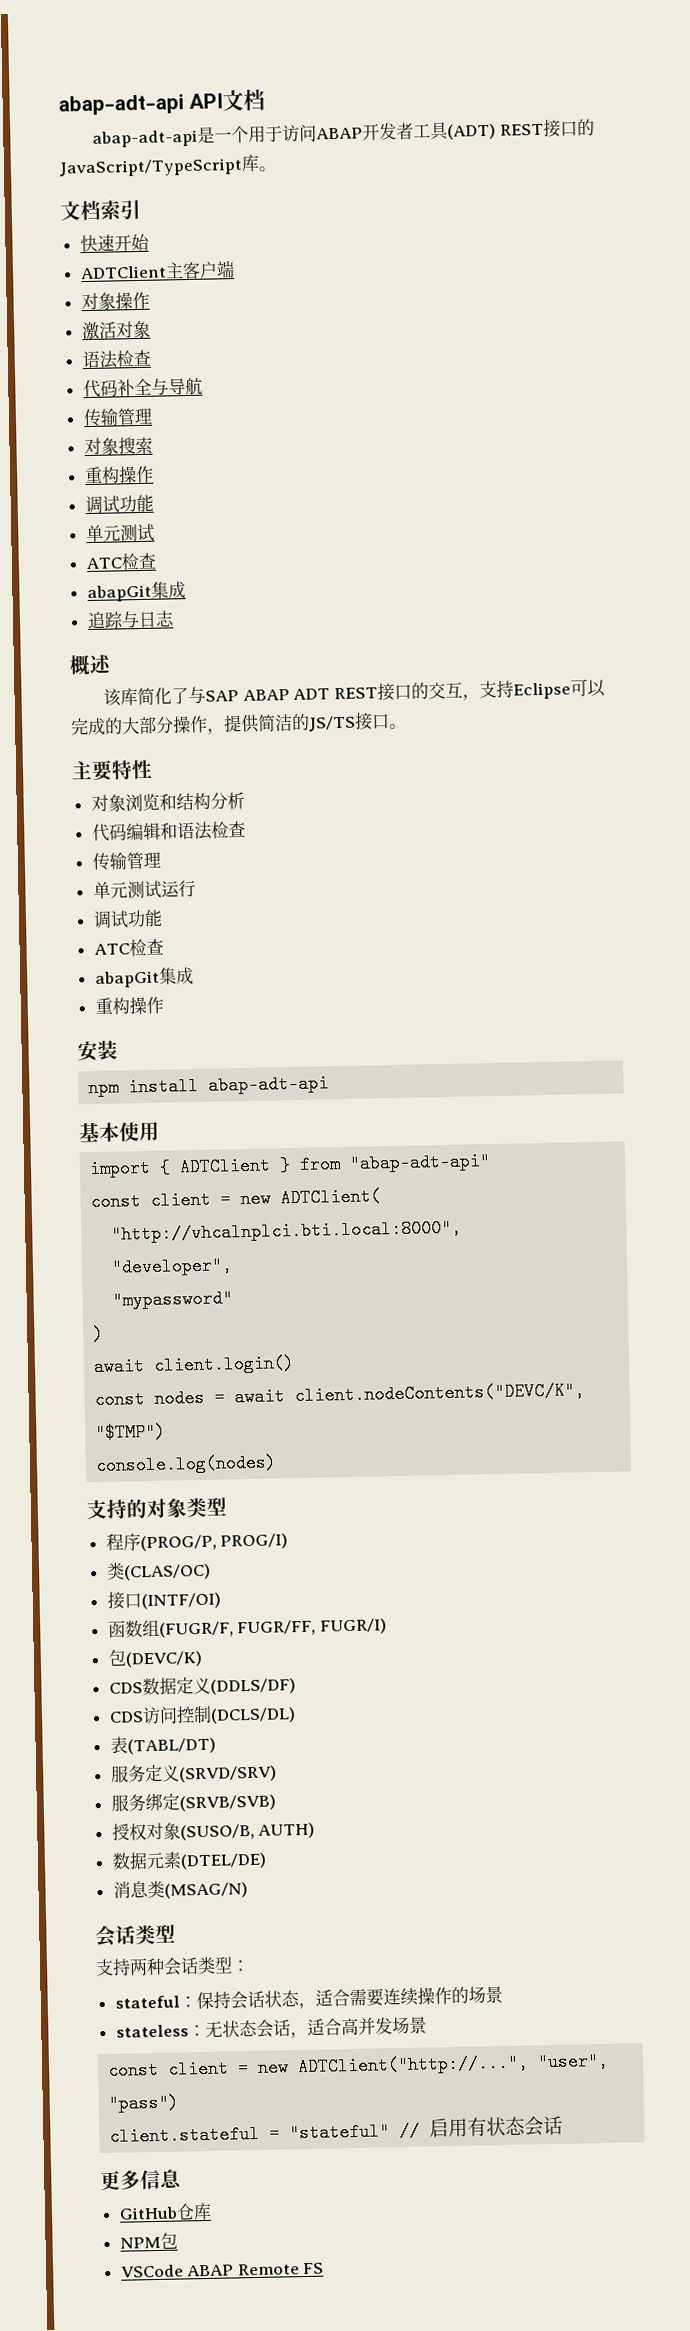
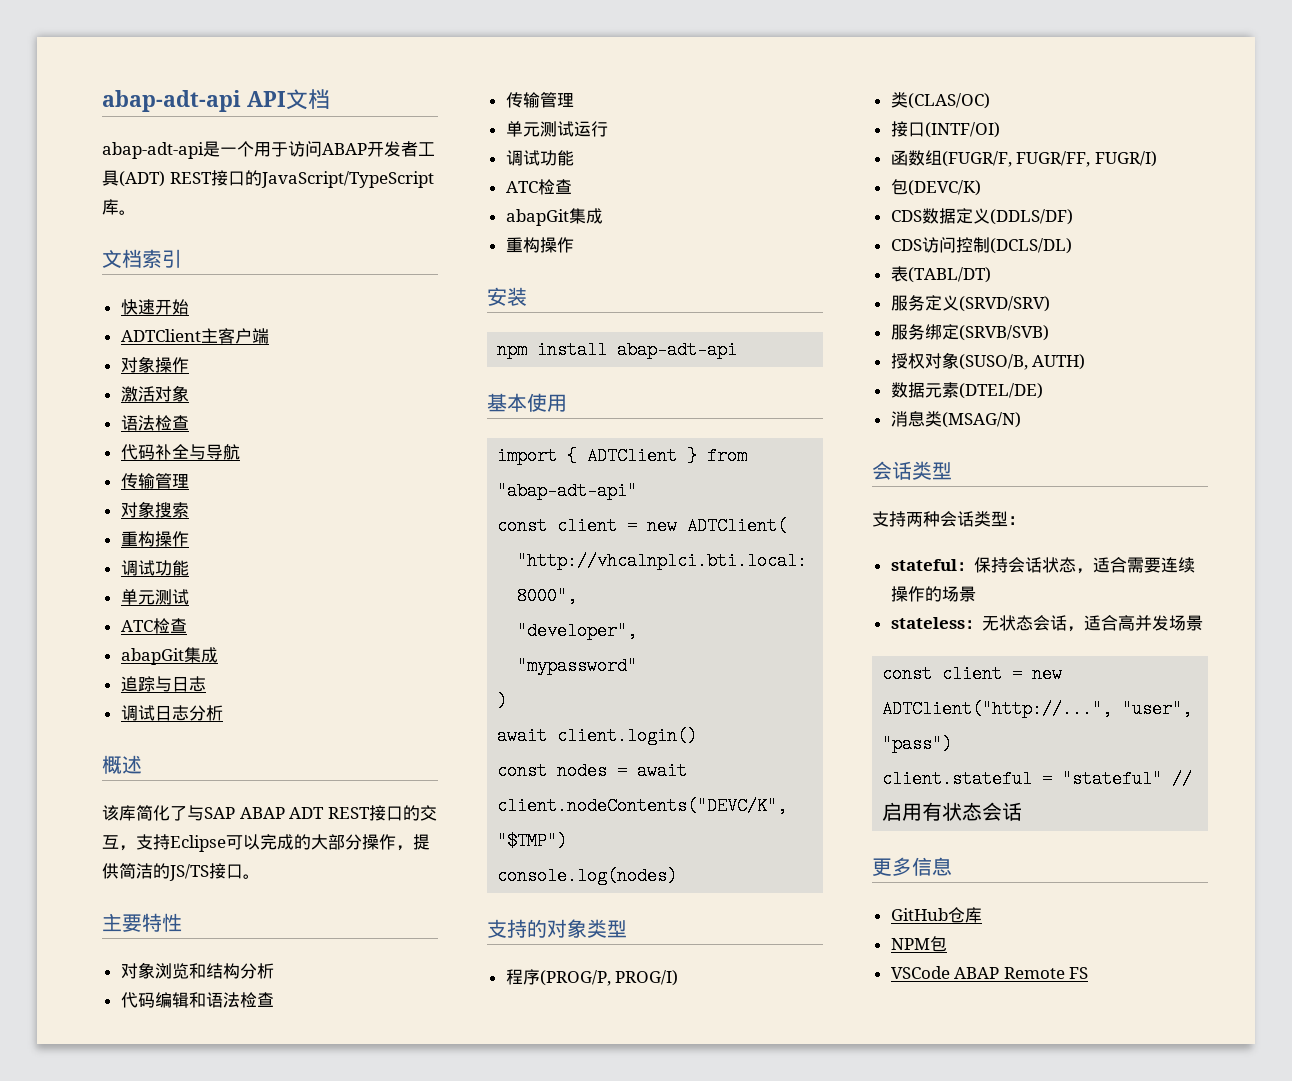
(175, 619) none -> [120,705,223,721] // 调试日志分析

